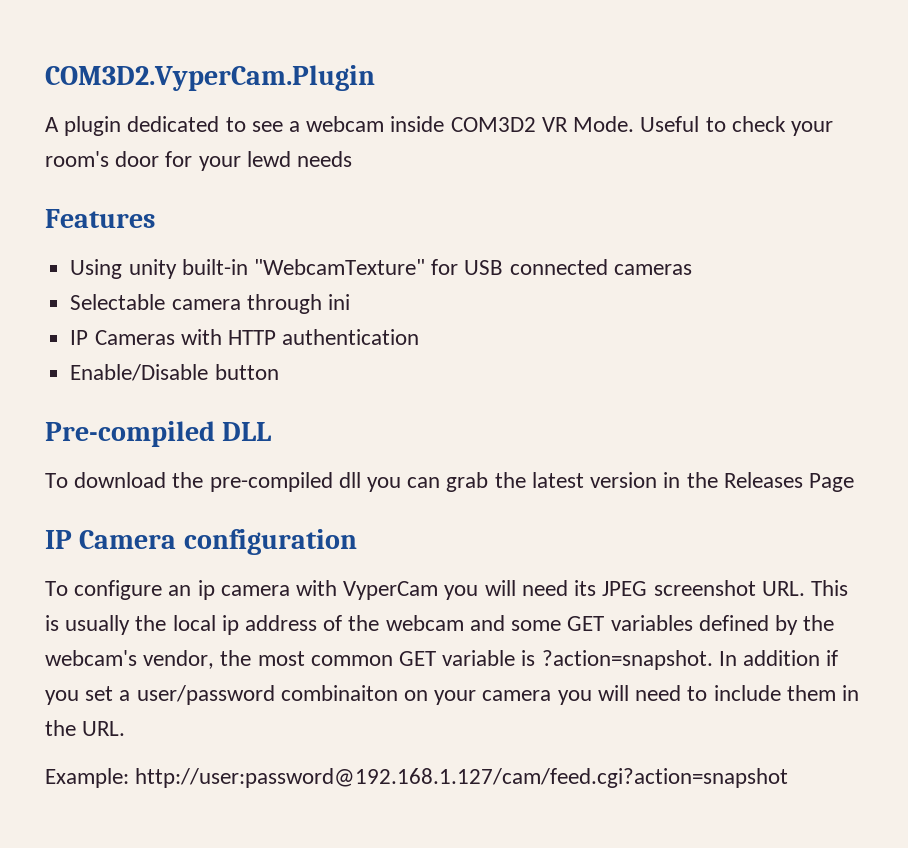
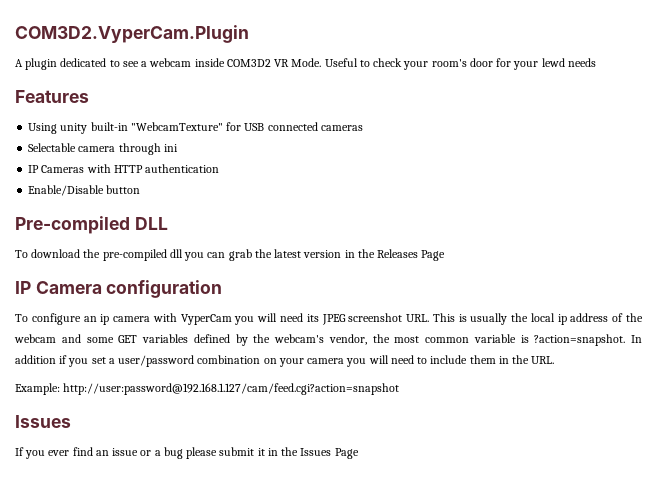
[399,651,437,666] GET -> (469, 340) none
[280,685,398,701] combinaiton -> [197,355,261,364] combination
(789, 778) none -> [15,415,71,428] [15,447,359,459] // Issues // If you ever find an issue or a bug please submit it in the Issues Page

